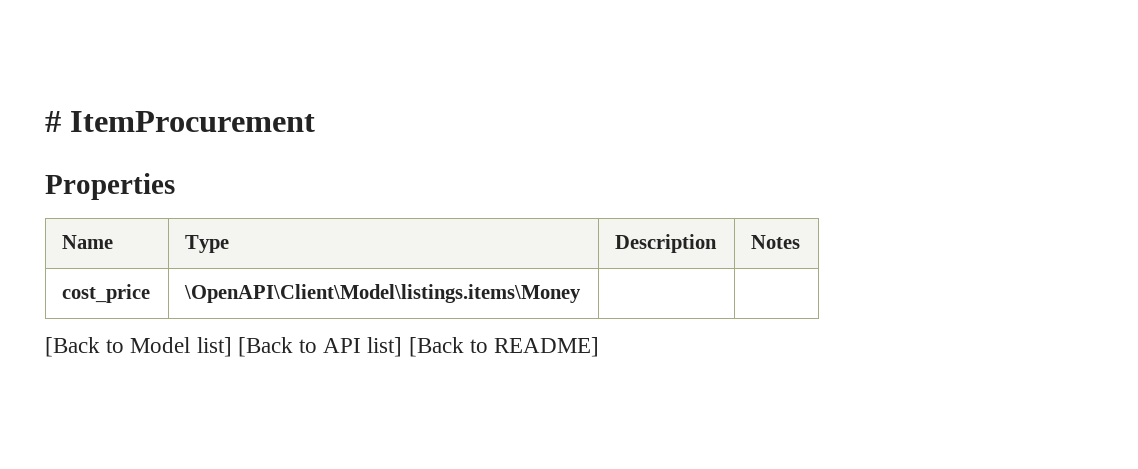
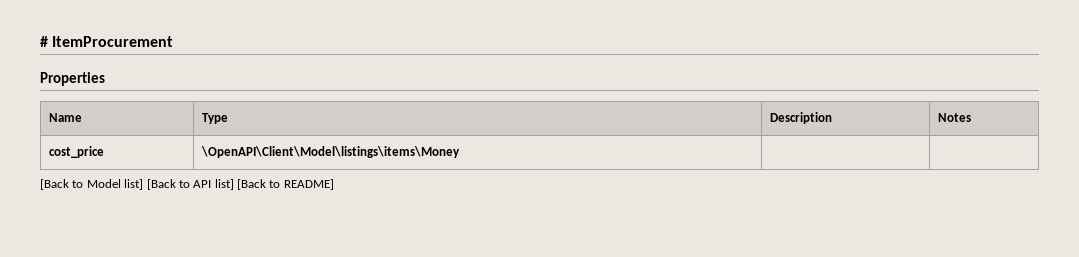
[184,284,582,303] \OpenAPI\Client\Model\listings.items\Money -> [201,146,461,158] \OpenAPI\Client\Model\listings\items\Money

